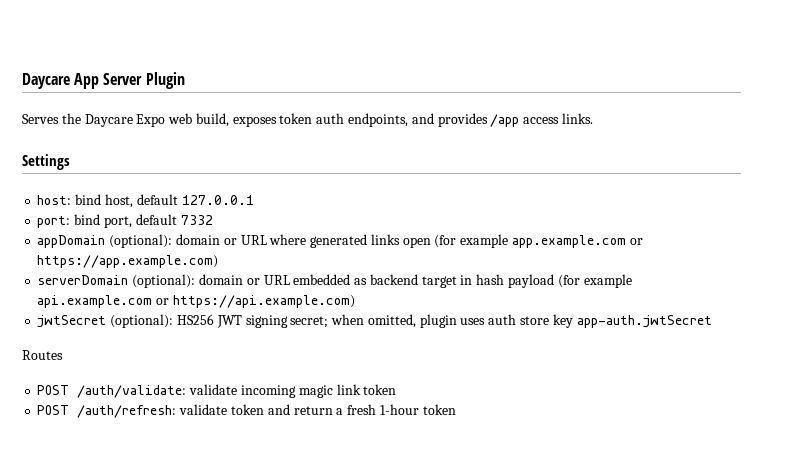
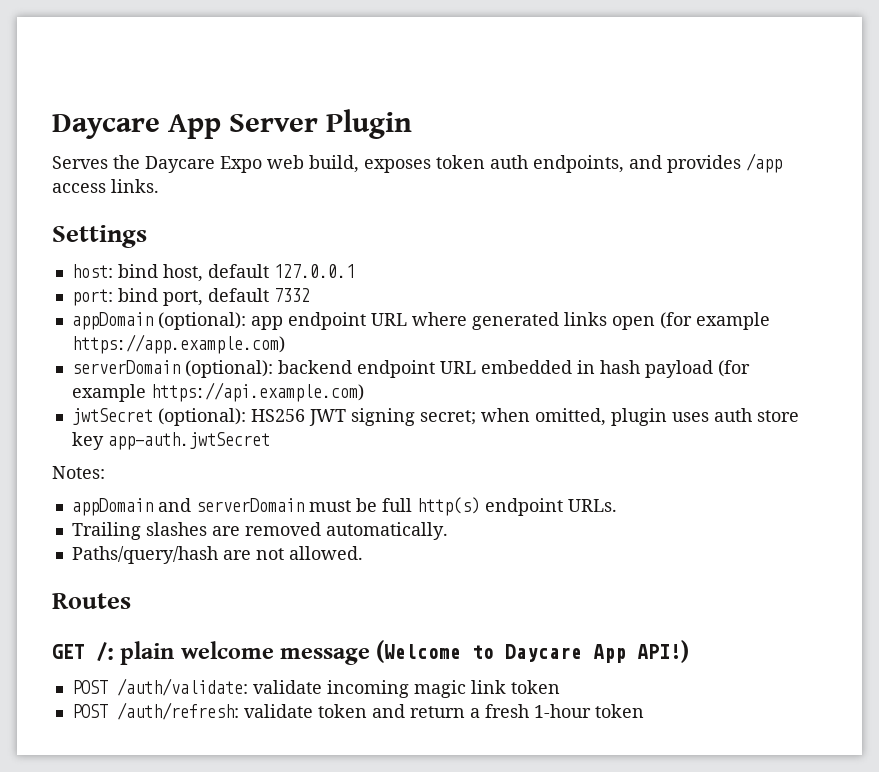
[175,234,237,245] domain or -> [250,312,366,330] app endpoint
[511,235,643,248] app.example.com or -> (770, 321) none
[198,274,457,288] domain or URL embedded as backend target -> [277,360,572,378] backend endpoint URL embedded
[37,295,170,308] api.example.com or -> (146, 393) none
[22,350,63,360] Routes -> [52,466,105,479] [71,497,617,516] [71,522,448,540] [71,546,363,564] [52,593,131,609] [52,640,690,665] Notes: // appDomain and serverDomain must be full http(s) endpoint URLs. // Trailing slashes are removed automatically. // Paths/query/hash are not allowed. // Routes // GET /: plain welcome message (Welcome to Daycare App API!)

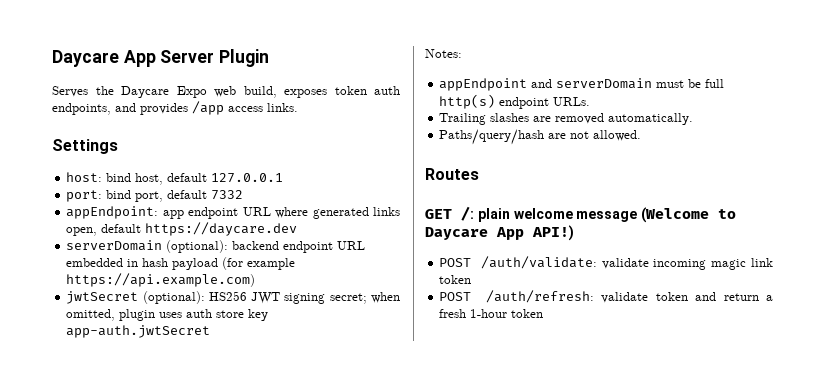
[71,312,246,330] appDomain (optional): -> [66,206,159,219] appEndpoint:
[611,312,770,330] [71,334,285,354] open (for example https://app.example.com) -> [66,222,298,236] open, default https://daycare.dev
[71,498,153,516] appDomain -> [439,78,528,91] appEndpoint

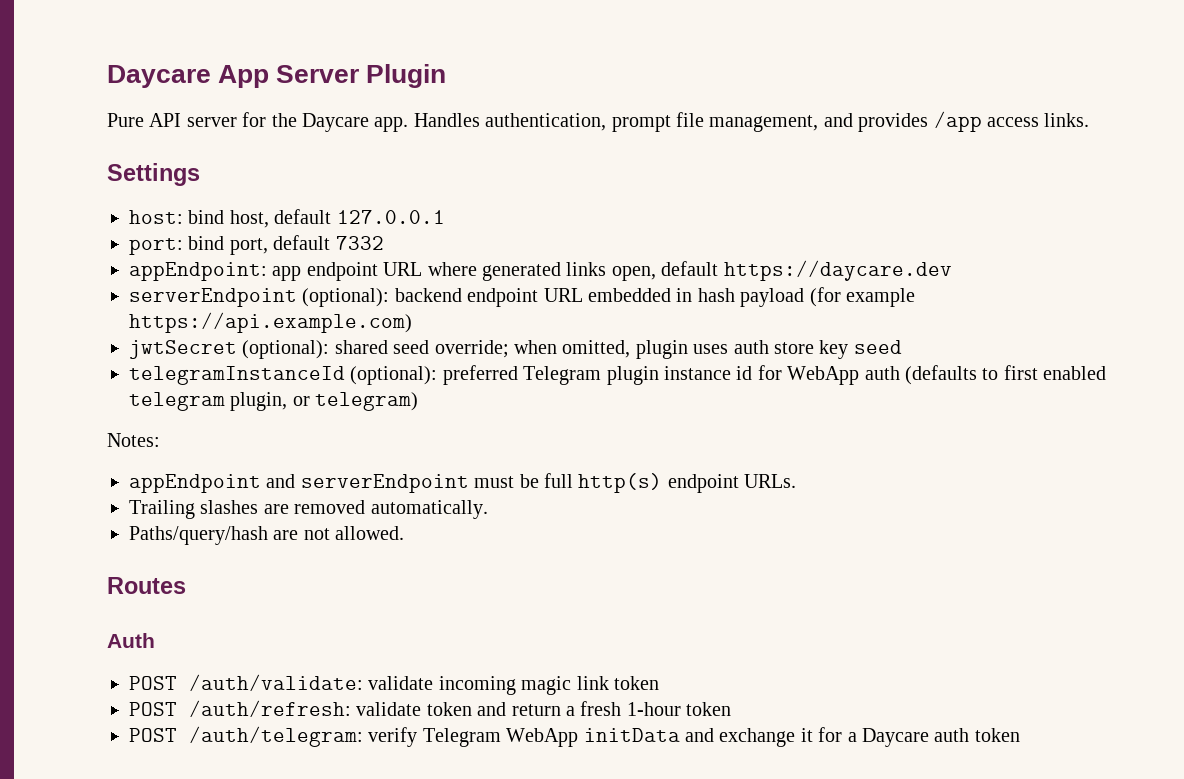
[52,86,400,98] [52,103,111,115] Serves the Daycare Expo web build, exposes token auth endpoints, -> [107,112,819,132] Pure API server for the Daycare app. Handles authentication, prompt file management,
[66,240,163,251] serverDomain -> [129,288,297,307] serverEndpoint
[208,291,367,304] HS256 JWT signing secret; -> [334,340,509,358] shared seed override;
[66,325,211,338] app-auth.jwtSecret -> [853,340,902,354] [129,365,1107,385] [129,392,419,411] seed // telegramInstanceId (optional): preferred Telegram plugin instance id for WebApp auth (defaults to first enabled telegram plugin, or telegram)
[556,78,653,89] serverDomain -> [300,474,469,493] serverEndpoint
[425,206,737,223] [425,225,574,241] GET /: plain welcome message (Welcome to Daycare App API!) -> [107,633,155,648] Auth
(544, 313) none -> [129,726,1020,747] // POST /auth/telegram: verify Telegram WebApp initData and exchange it for a Daycare auth token

